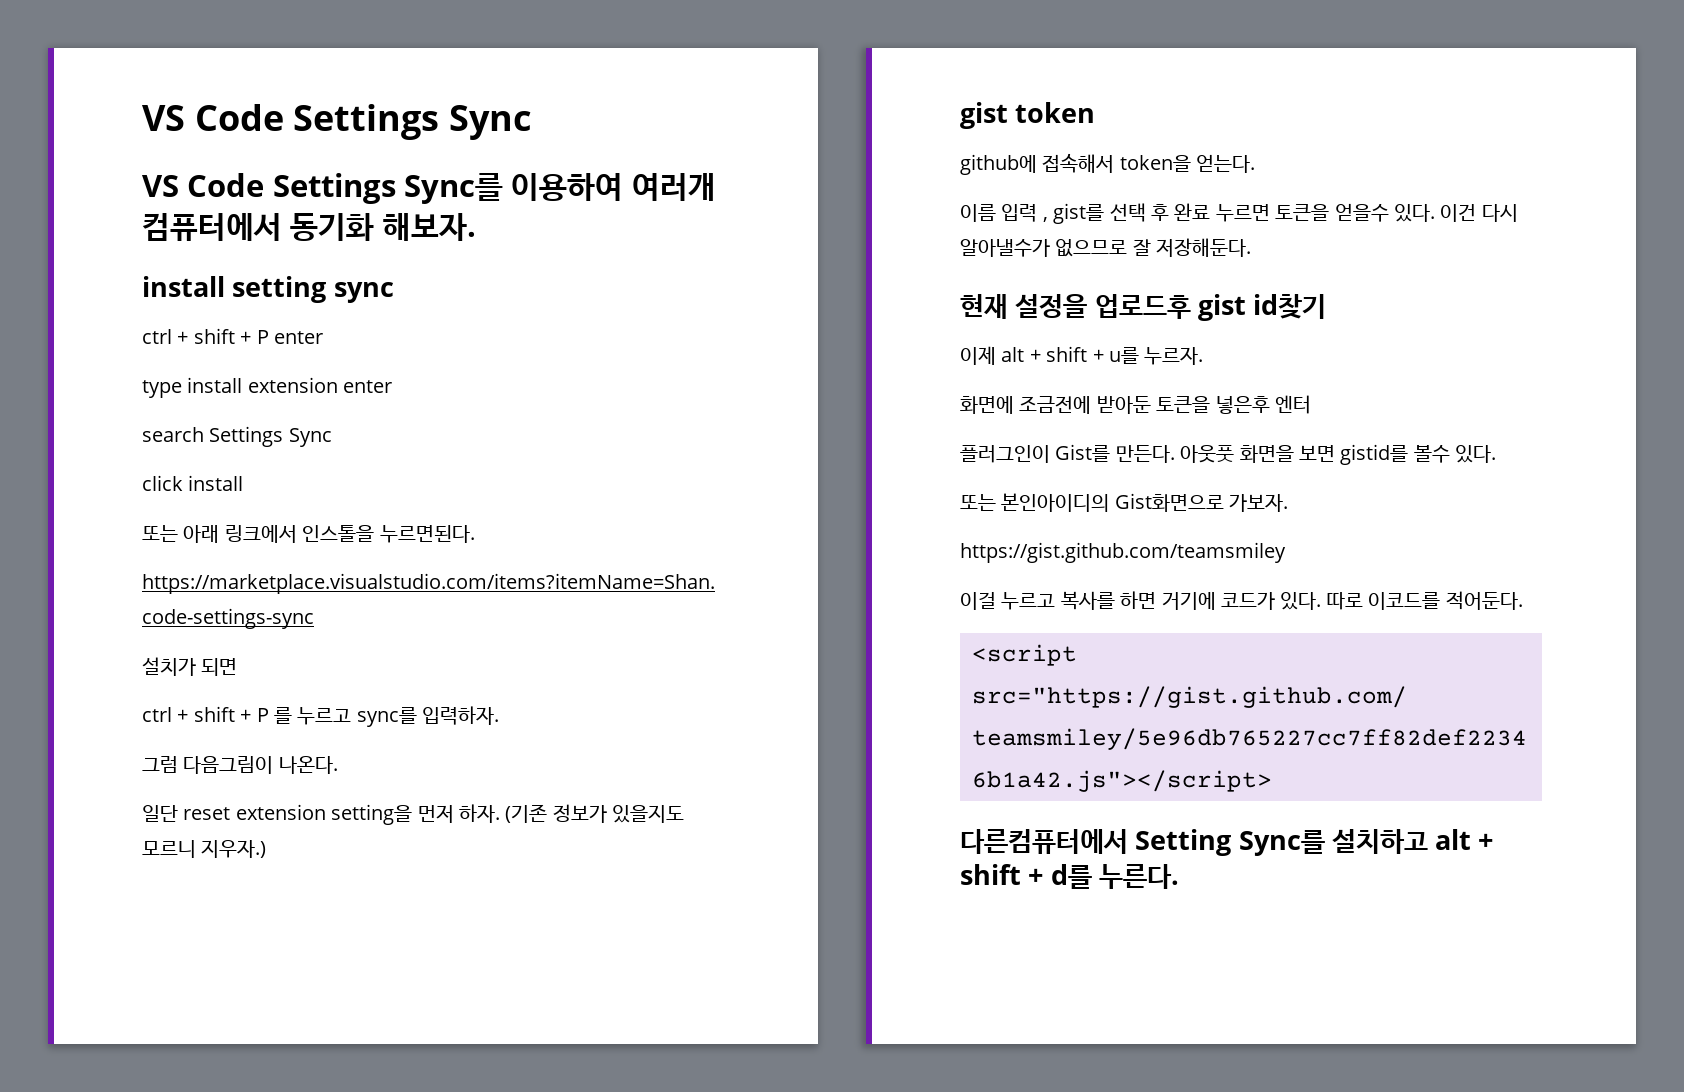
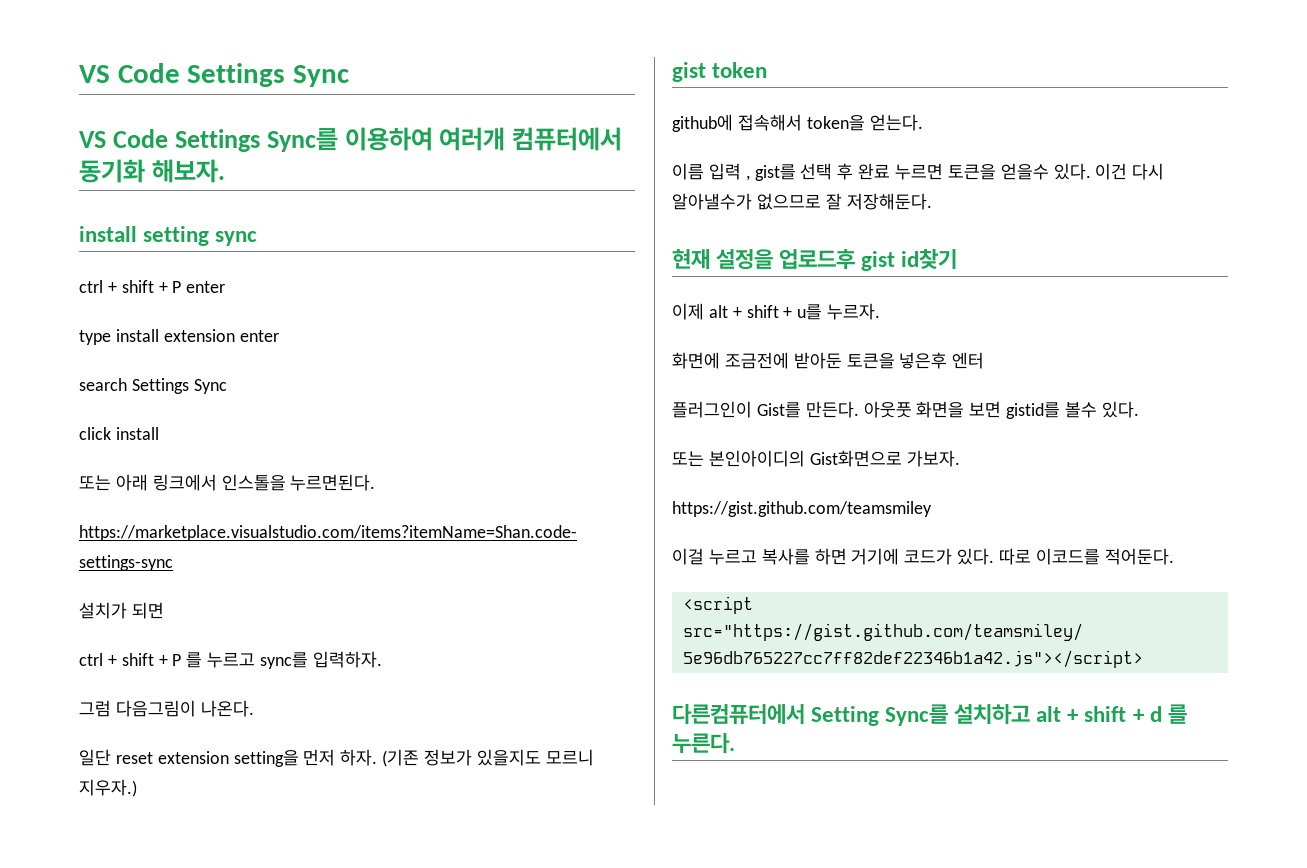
[1050,864,1092,889] d를 -> [1149,704,1187,724] d 를

